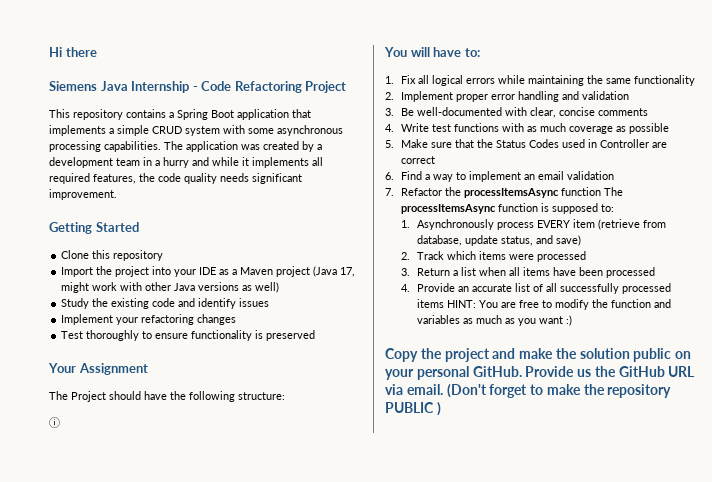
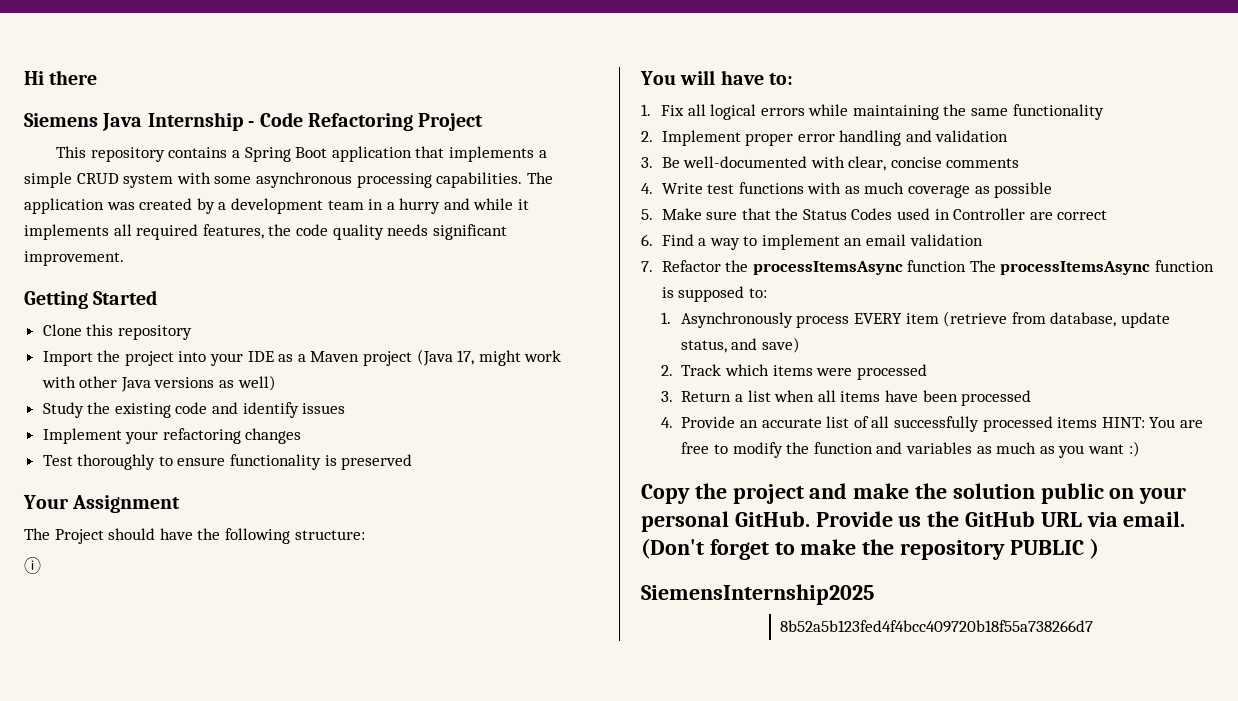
(441, 409) none -> [641,584,874,605] [780,620,1094,633] // SiemensInternship2025 // 8b52a5b123fed4f4bcc409720b18f55a738266d7

